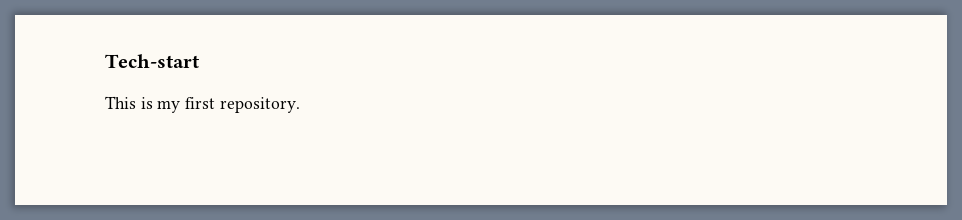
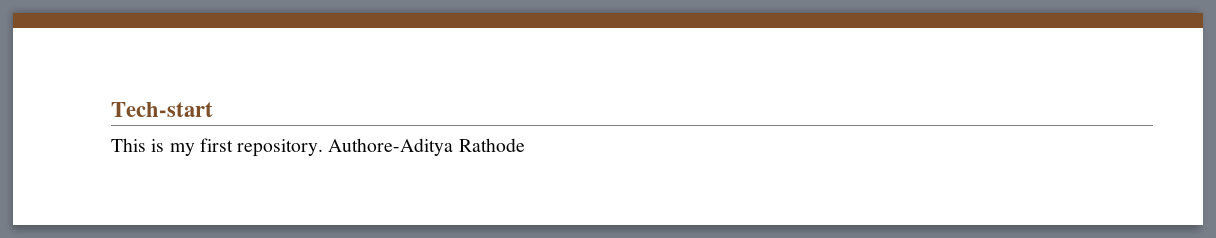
(300, 105) none -> [328,138,525,156] Authore-Aditya Rathode

